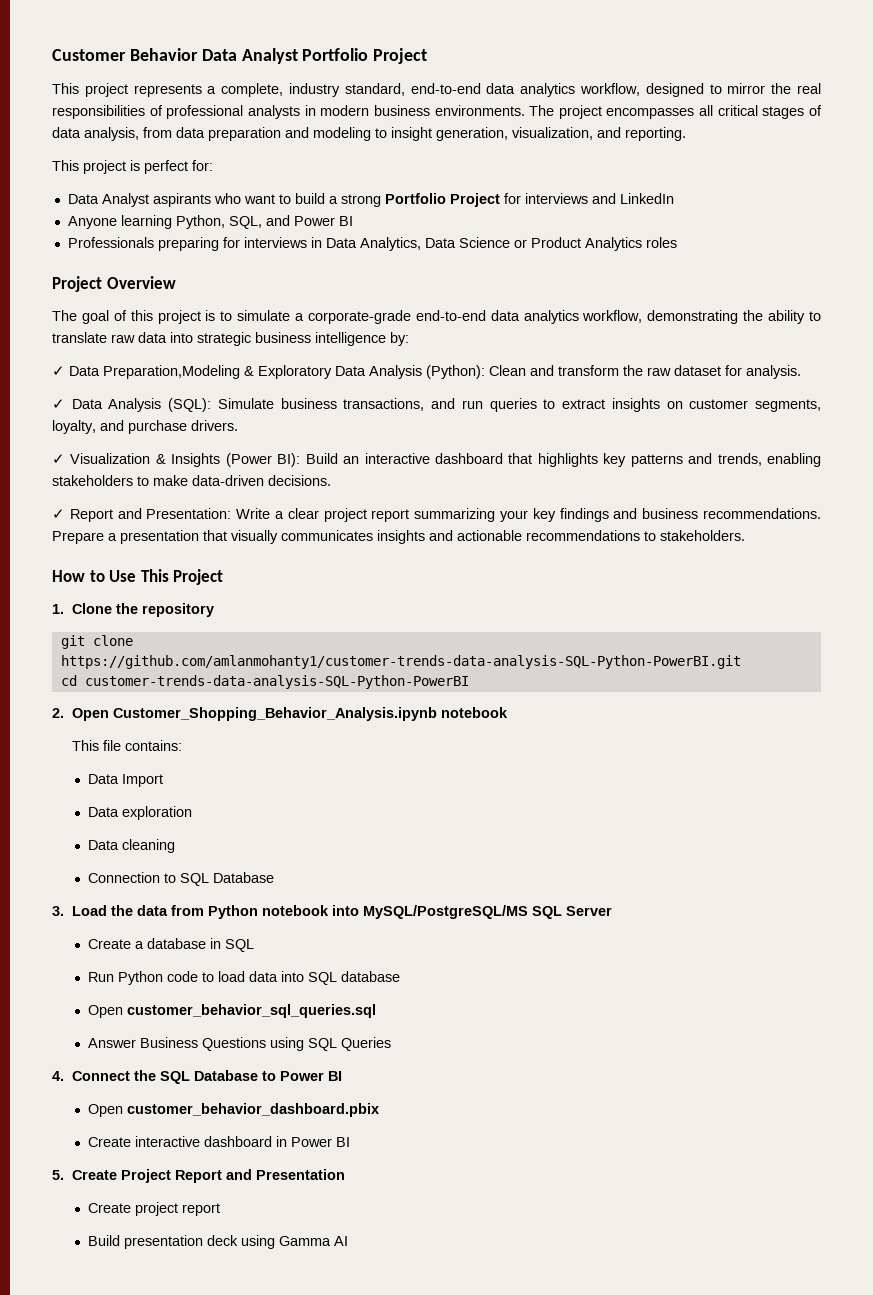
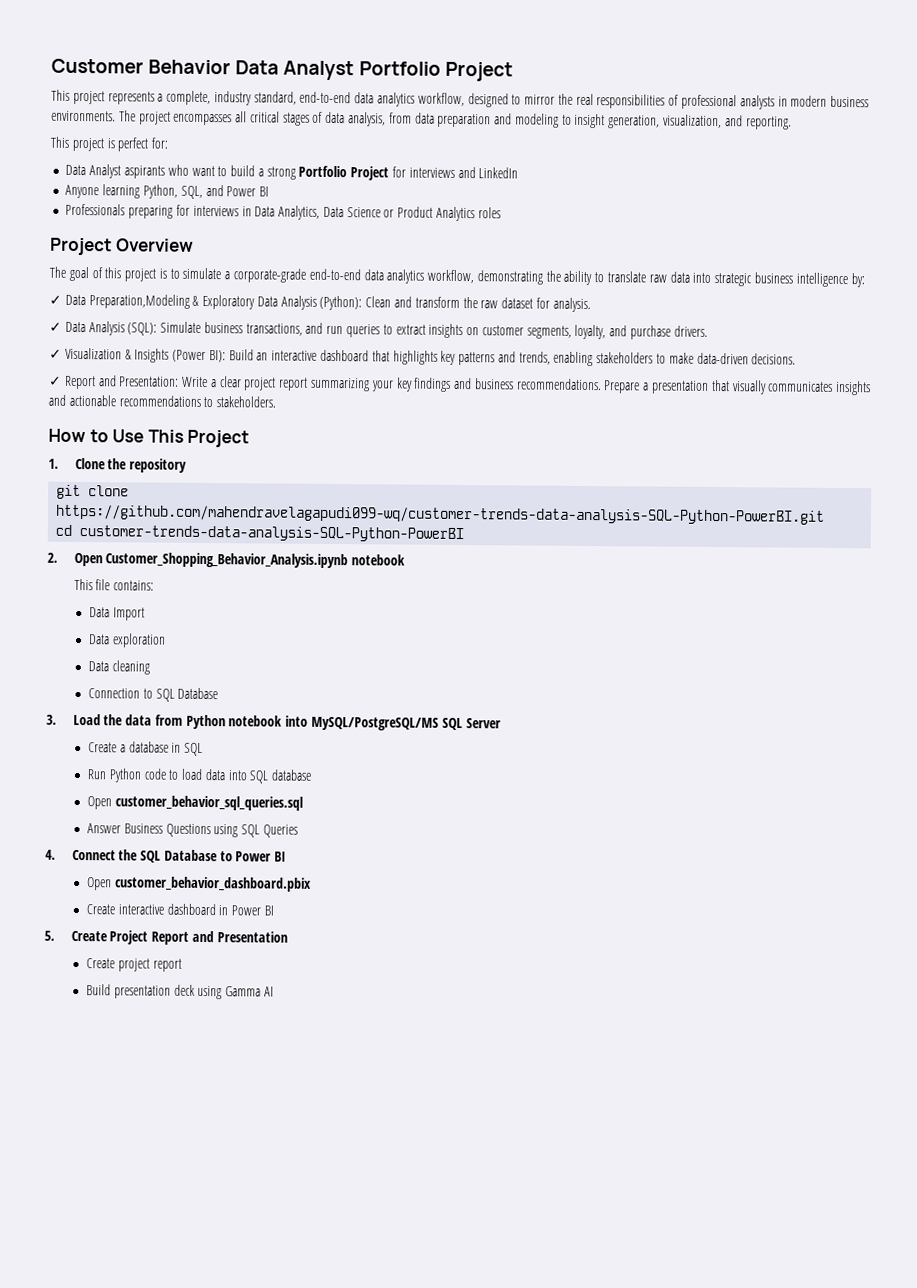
[60,655,741,669] https://github.com/amlanmohanty1/customer-trends-data-analysis-SQL-Python-PowerBI.git -> [55,504,826,525] https://github.com/mahendravelagapudi099-wq/customer-trends-data-analysis-SQL-Python-PowerBI.git

